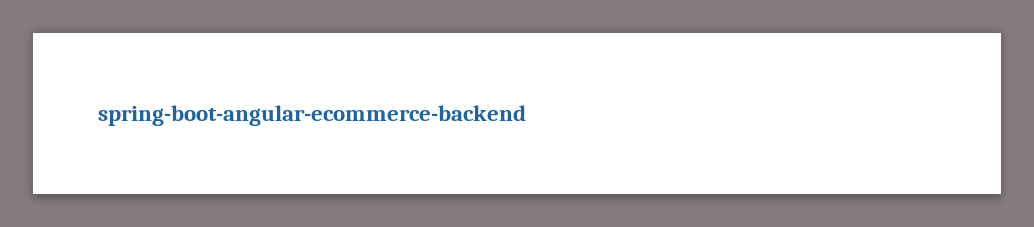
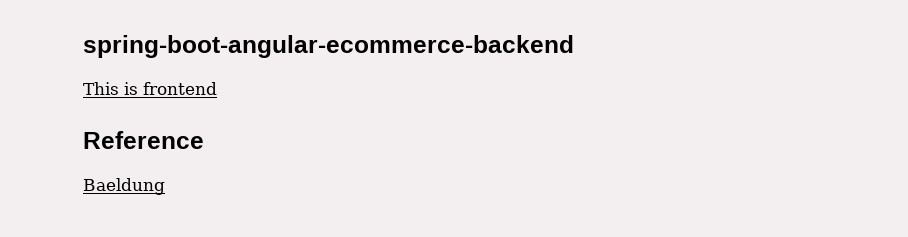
(526, 115) none -> [83,82,217,95] [83,131,204,149] [83,178,165,195] // This is frontend // Reference // Baeldung

